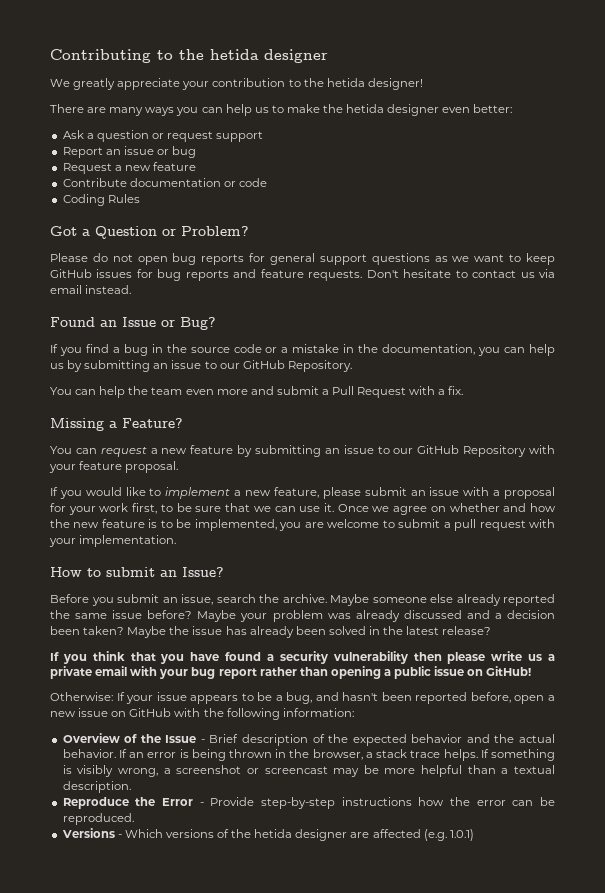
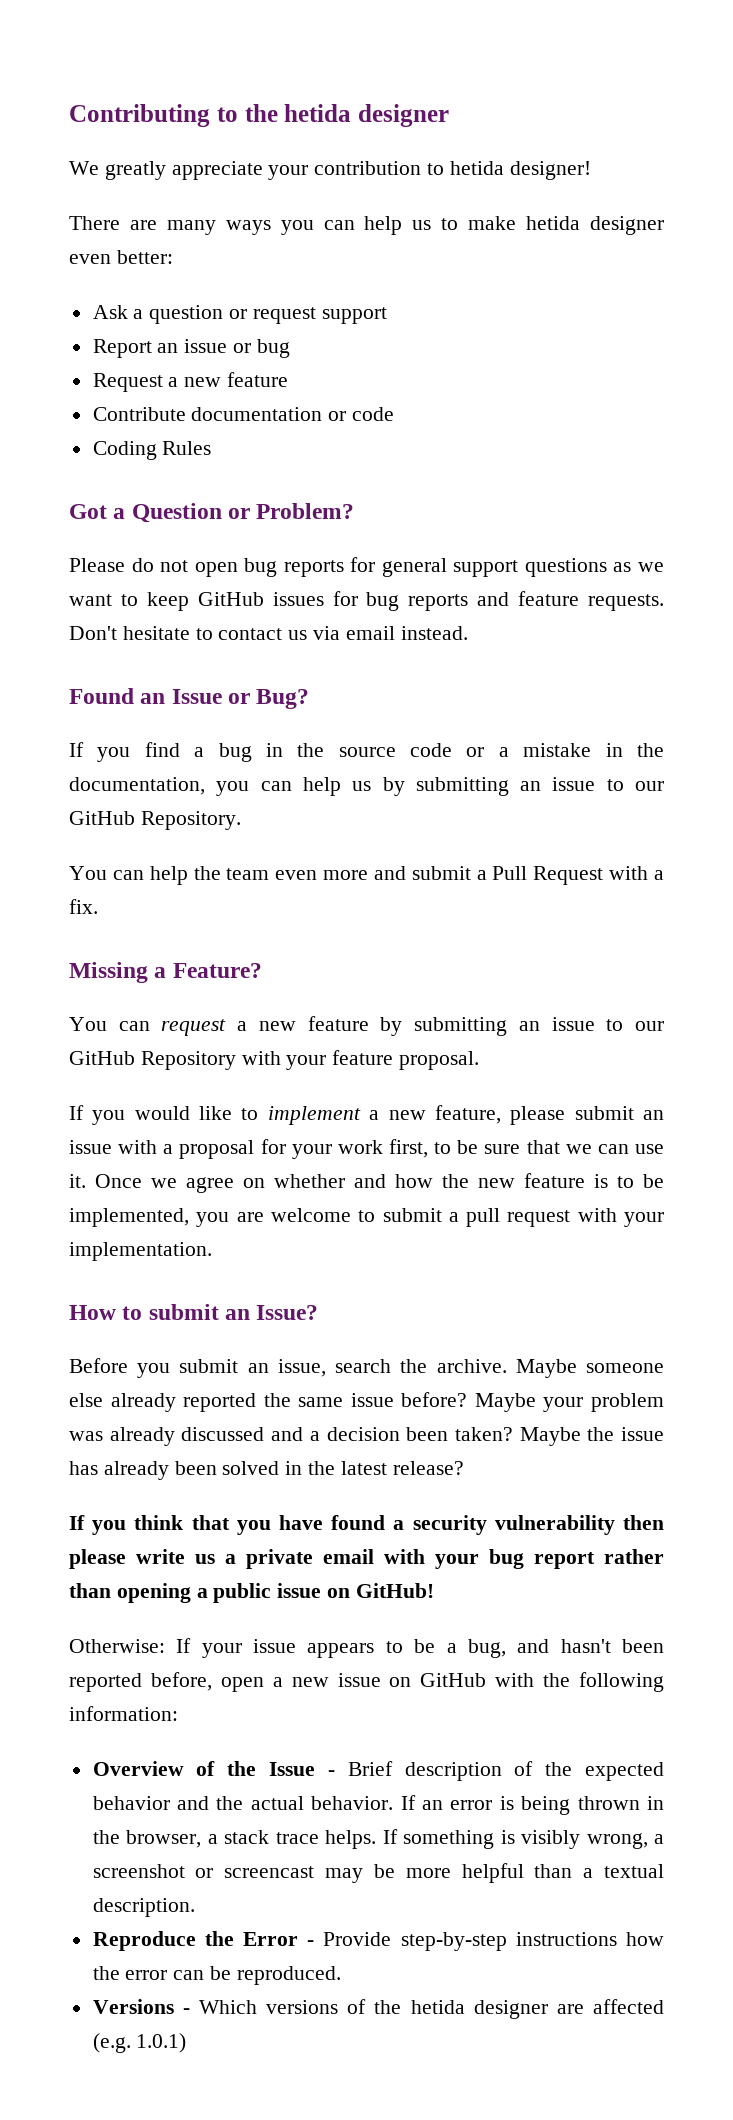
[303,78,324,87] the -> (445, 169) none
[323,104,344,113] the -> (517, 223) none

